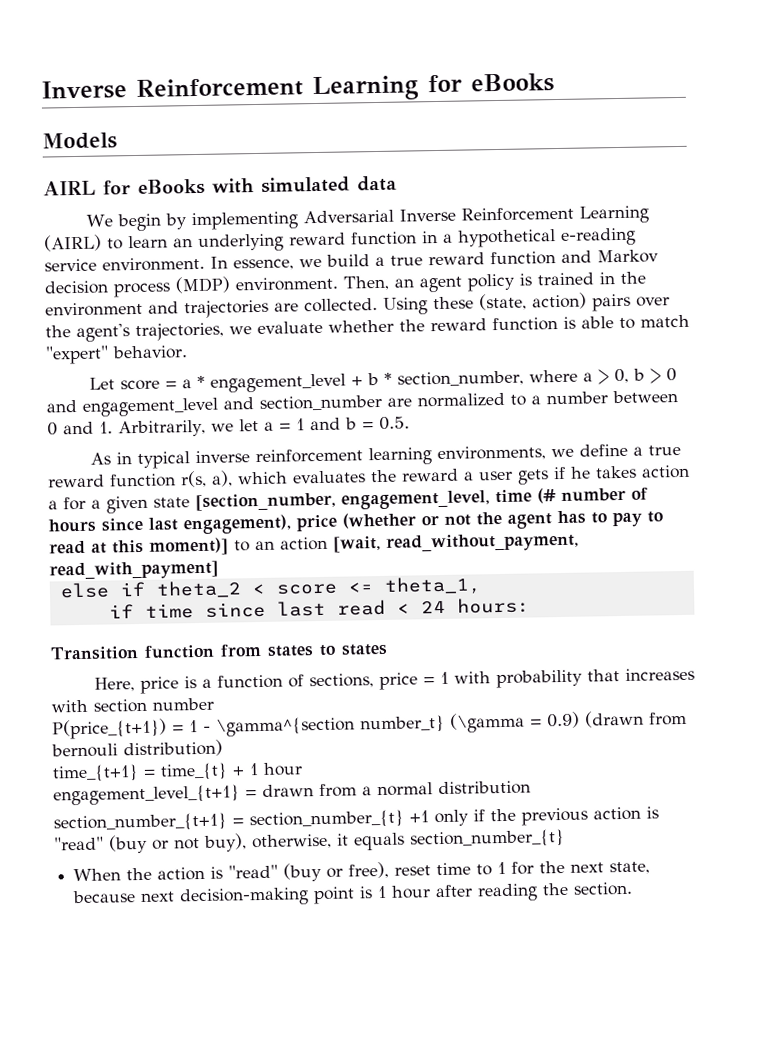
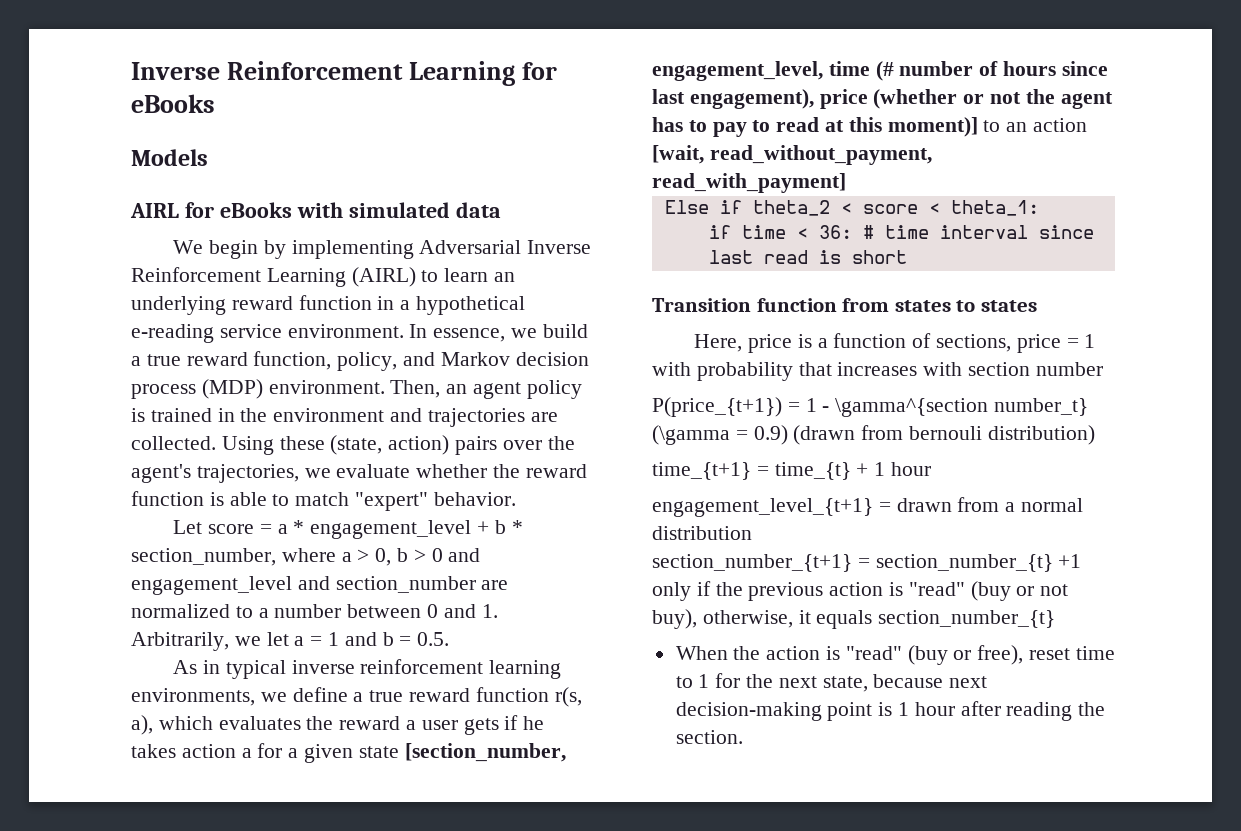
[490,251,556,266] function -> [253,351,398,371] function, policy,
[59,582,110,599] else -> [664,200,709,214] Else
[347,576,482,595] <= theta_1, -> [928,200,1039,216] < theta_1:
[204,597,530,618] since last read < 24 hours: -> [796,225,1094,239] [708,250,907,264] < 36: # time interval since last read is short

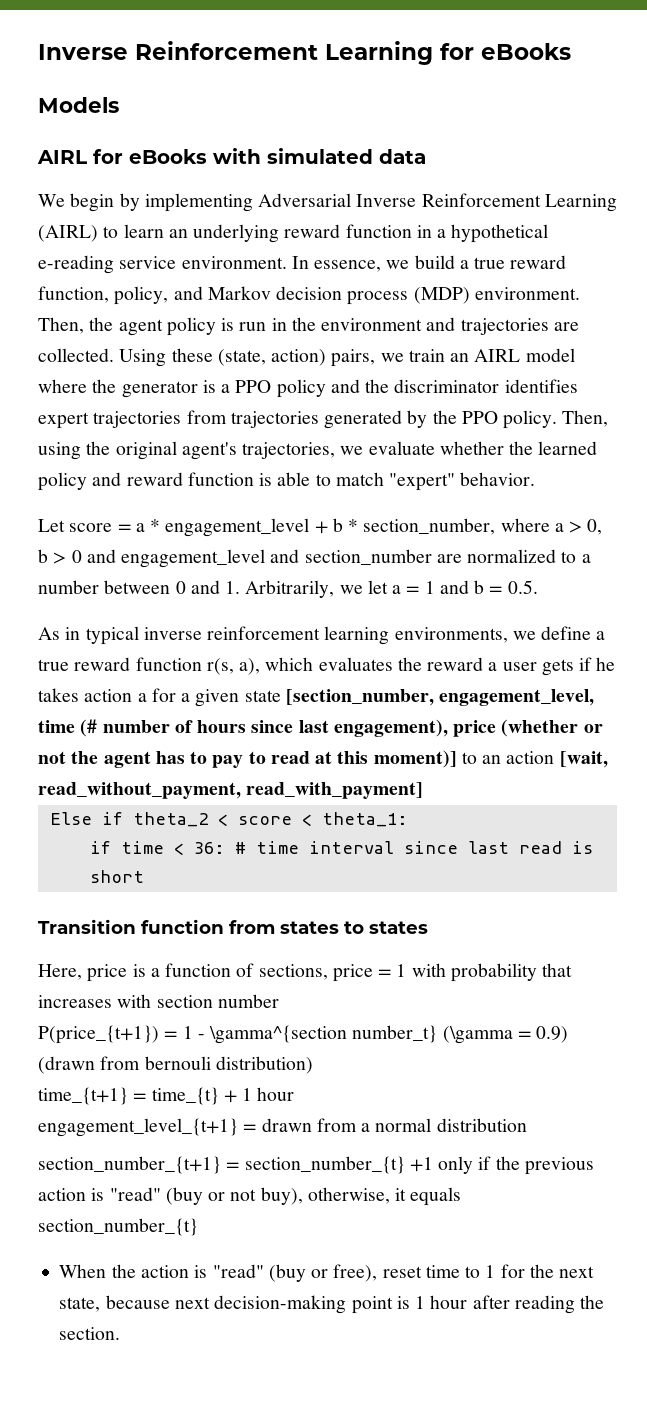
[446,384,468,394] an -> [89,317,114,331] the
[150,408,212,422] trained -> [239,322,267,331] run
[455,436,575,455] pairs over the -> [331,348,575,367] [38,379,578,398] [38,410,609,429] [38,441,177,460] pairs, we train an AIRL model where the generator is a PPO policy and the discriminator identifies expert trajectories from trajectories generated by the PPO policy. Then, using the original
(521, 471) none -> [538,441,598,455] [38,472,122,491] learned policy and

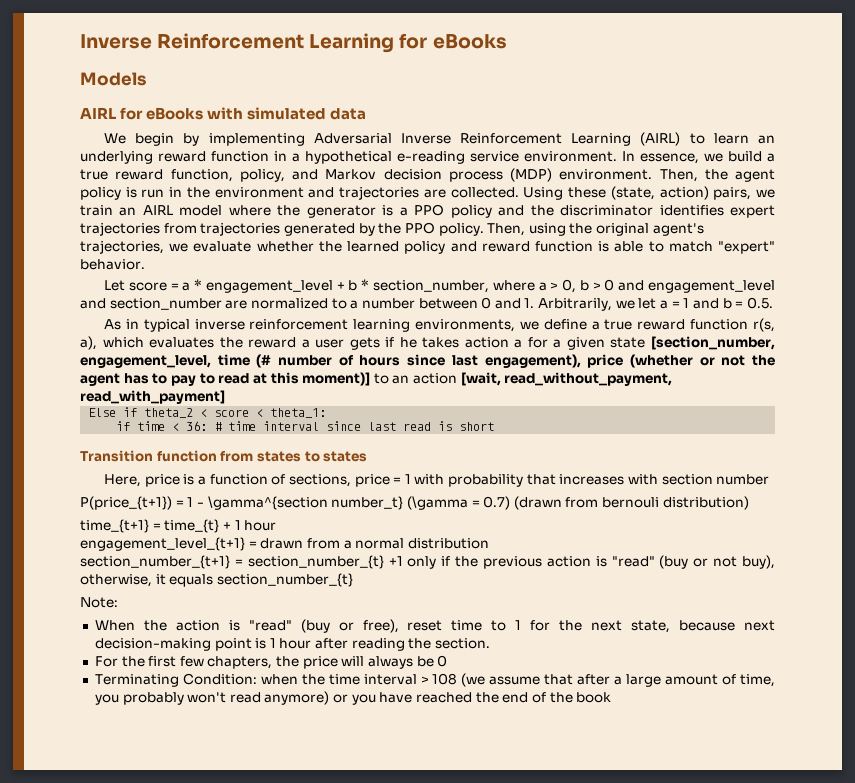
[536,1026,569,1043] 0.9) -> [483,496,511,510] 0.7)
(198, 1227) none -> [80,597,118,608] // Note:
(121, 1333) none -> [94,655,448,669] [94,673,775,687] [94,691,612,705] // For the first few chapters, the price will always be 0 // Terminating Condition: when the time interval > 108 (we assume that after a large amount of time, you probably won't read anymore) or you have reached the end of the book

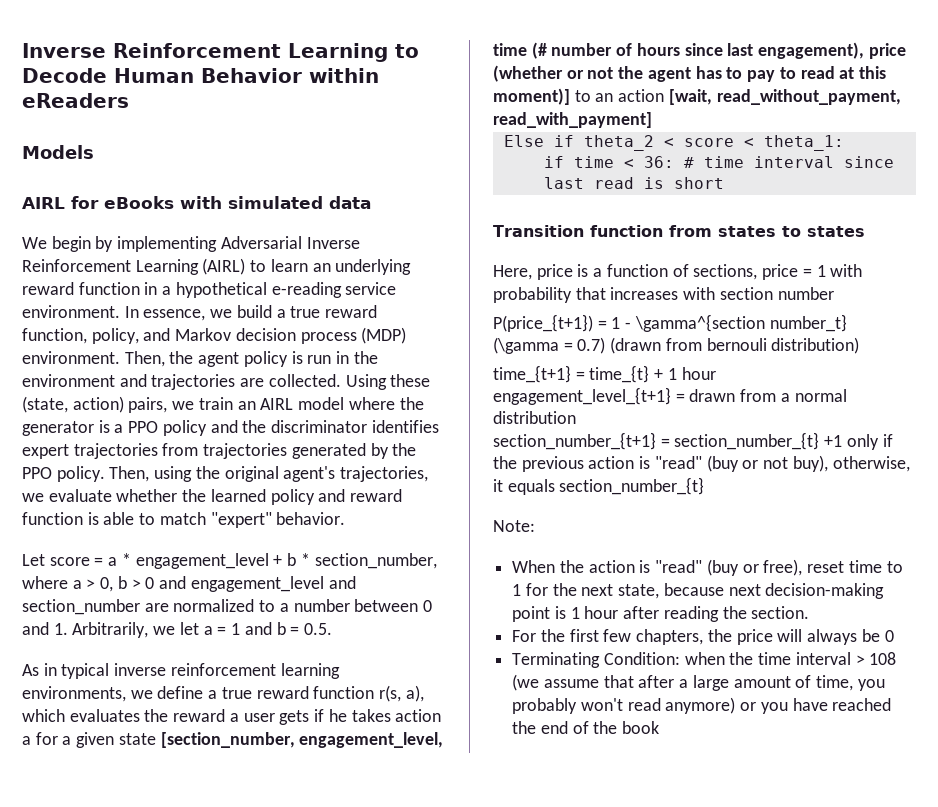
[80,33,507,53] Inverse Reinforcement Learning for eBooks -> [22,43,419,62] [22,68,379,83] [22,93,129,108] Inverse Reinforcement Learning to Decode Human Behavior within eReaders

